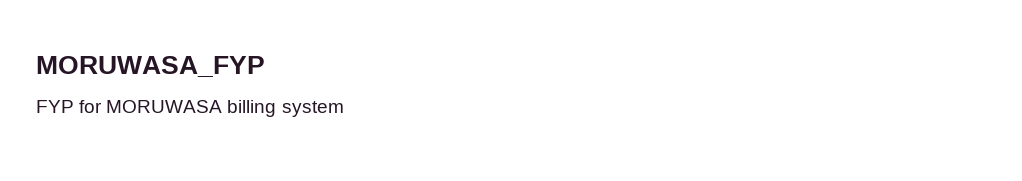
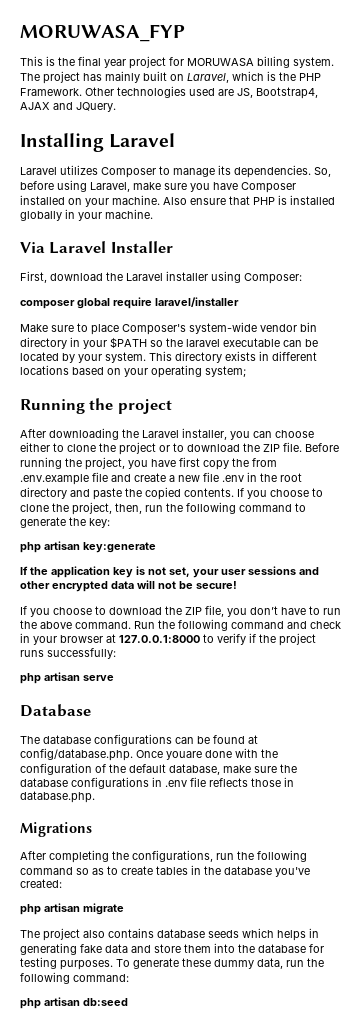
[36,100,344,117] FYP for MORUWASA billing system -> [20,56,334,69] [20,71,321,84] [20,86,318,99] [20,102,116,112] [20,133,176,152] [20,165,331,178] [20,180,296,193] [20,195,335,207] [20,209,153,221] [20,241,173,254] [20,271,302,284] [20,297,239,309] [20,322,317,335] [20,337,318,349] [20,351,317,363] [20,365,246,378] [20,398,172,414] [20,428,314,440] [20,442,339,455] [20,457,277,470] [20,472,302,485] [20,487,323,500] [20,502,306,515] [20,517,110,528] [20,541,156,553] [20,566,319,578] [20,580,237,592] [20,605,341,617] [20,619,341,631] [20,633,316,646] [20,648,116,659] [20,672,114,684] [20,704,91,717] [20,734,258,746] [20,748,278,761] [20,763,297,775] [20,777,294,789] [20,791,95,803] [20,822,92,837] [20,850,307,863] [20,865,310,877] [20,879,62,888] [20,903,124,915] [20,928,319,941] [20,943,324,955] [20,957,324,970] [20,972,129,984] [20,997,128,1009] This is the final year project for MORUWASA billing system. The project has mainly built on Laravel, which is the PHP Framework. Other technologies used are JS, Bootstrap4, AJAX and JQuery. // Installing Laravel // Laravel utilizes Composer to manage its dependencies. So, before using Laravel, make sure you have Composer installed on your machine. Also ensure that PHP is installed globally in your machine. // Via Laravel Installer // First, download the Laravel installer using Composer: // composer global require laravel/installer // Make sure to place Composer's system-wide vendor bin directory in your $PATH so the laravel executable can be located by your system. This directory exists in different locations based on your operating system; // Running the project // After downloading the Laravel installer, you can choose either to clone the project or to download the ZIP file. Before running the project, you have first copy the from .env.example file and create a new file .env in the root directory and paste the copied contents. If you choose to clone the project, then, run the following command to generate the key: // php artisan key:generate // If the application key is not set, your user sessions and other encrypted data will not be secure! // If you choose to download the ZIP file, you don’t have to run the above command. Run the following command and check in your browser at 127.0.0.1:8000 to verify if the project runs successfully: // php artisan serve // Database // The database configurations can be found at config/database.php. Once youare done with the configuration of the default database, make sure the database configurations in .env file reflects those in database.php. // Migrations // After completing the configurations, run the following command so as to create tables in the database you've created: // php artisan migrate // The project also contains database seeds which helps in generating fake data and store them into the database for testing purposes. To generate these dummy data, run the following command: // php artisan db:seed

